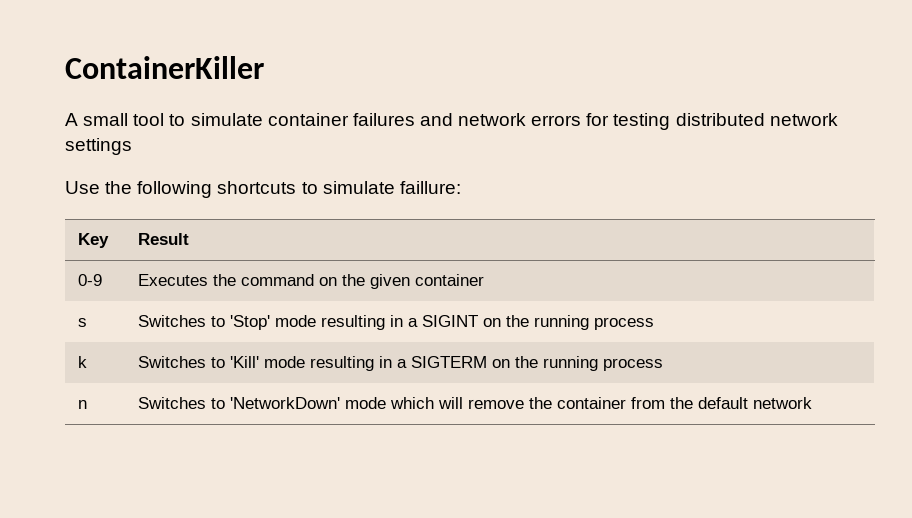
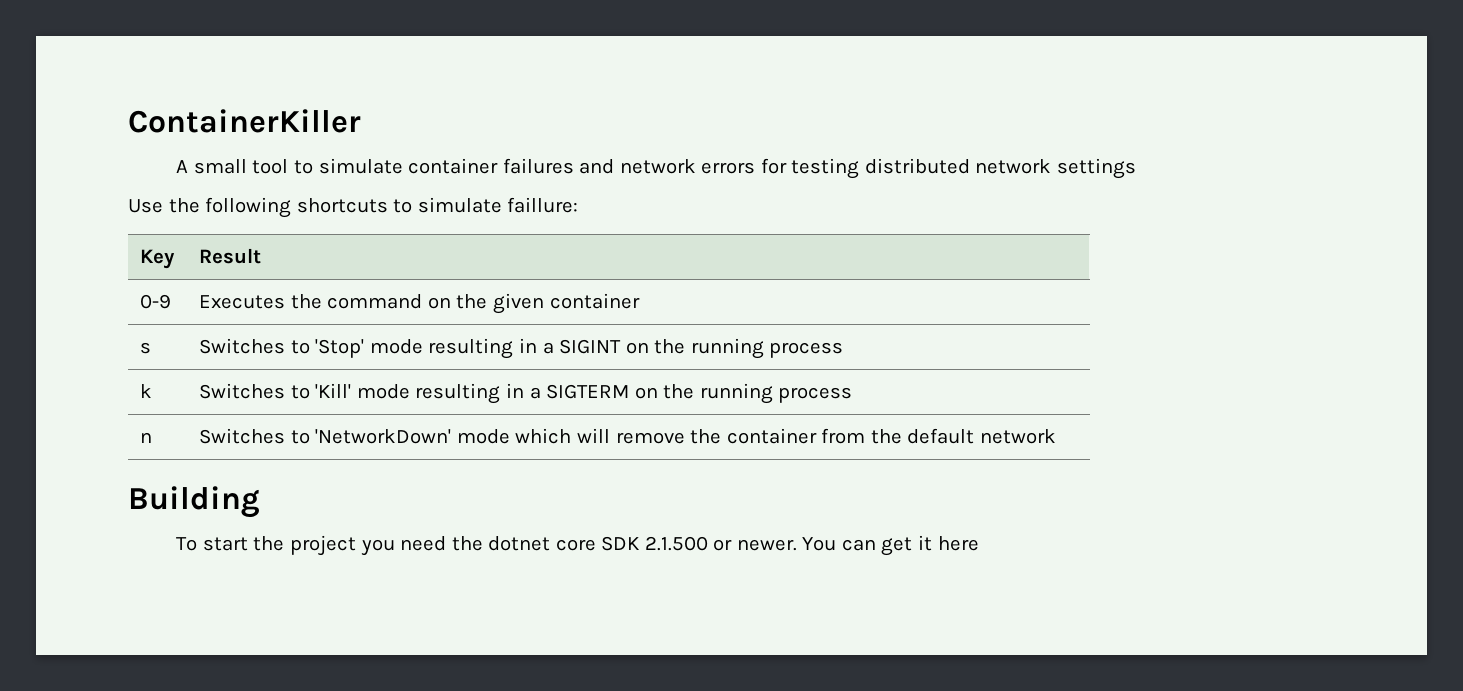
(813, 403) none -> [128,486,260,518] [176,535,979,556] // Building // To start the project you need the dotnet core SDK 2.1.500 or newer. You can get it here

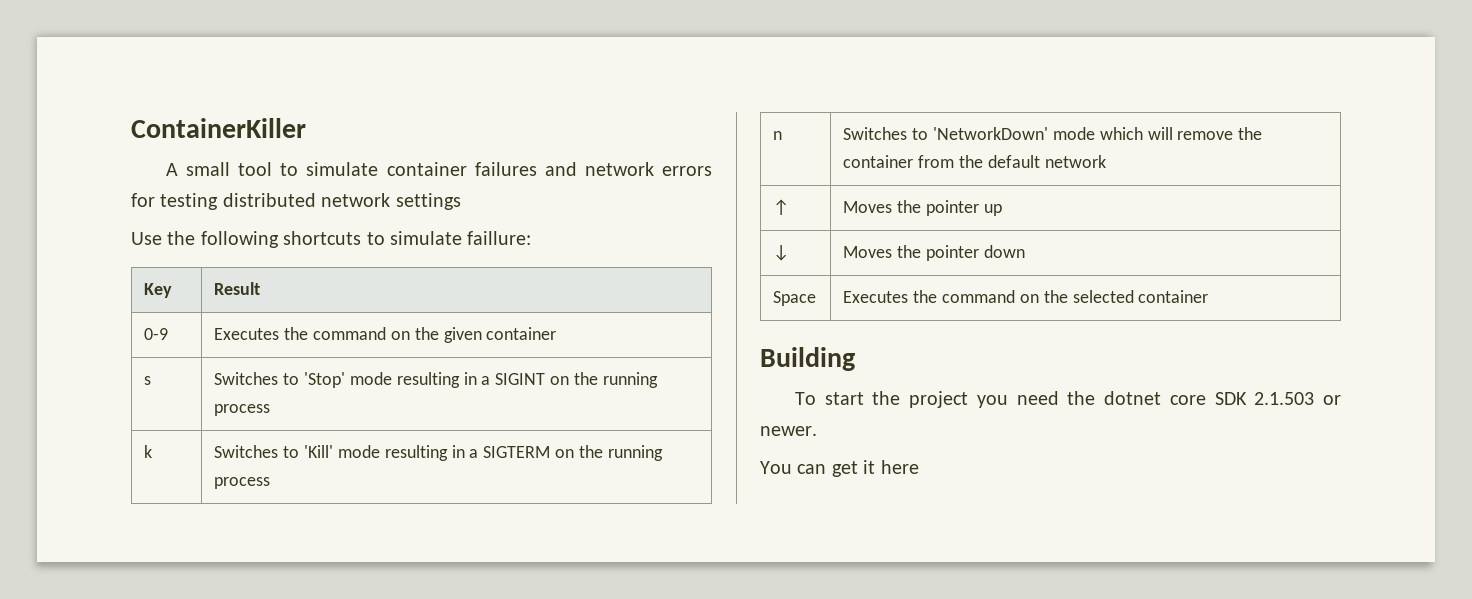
(1056, 436) none -> [773,199,790,215] [843,200,1002,216] [773,245,790,261] [843,245,1025,261] [773,291,817,306] [843,290,1209,303] // ↑ | Moves the pointer up // ↓ | Moves the pointer down // Space | Executes the command on the selected container
[644,536,708,551] 2.1.500 -> [1254,392,1315,405] 2.1.503
(797, 545) none -> (817, 431) //

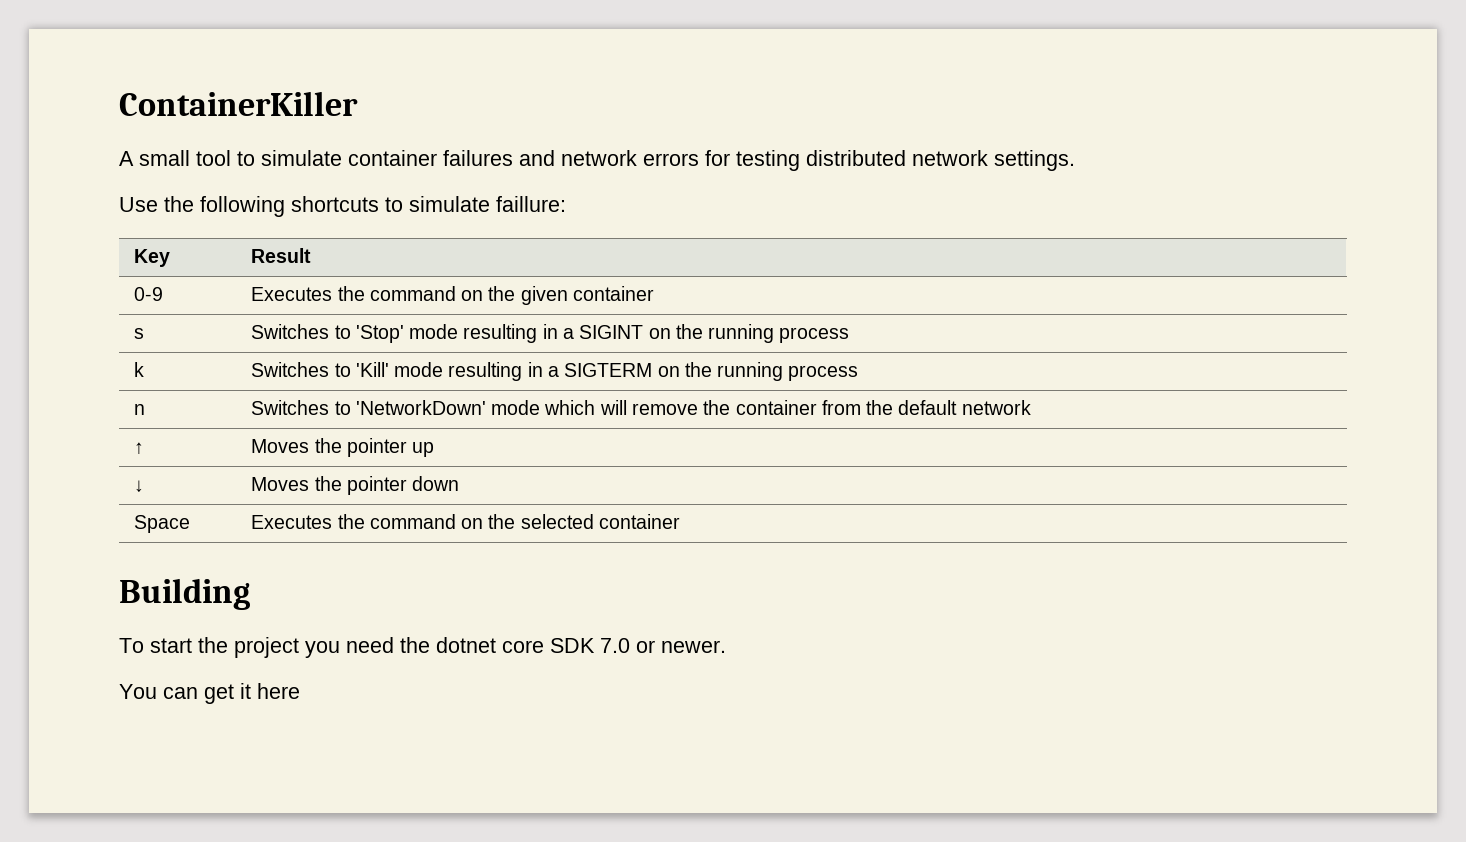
[395,193,461,210] settings -> [994,150,1075,171] settings.
[1254,392,1315,405] 2.1.503 -> [600,638,630,653] 7.0

